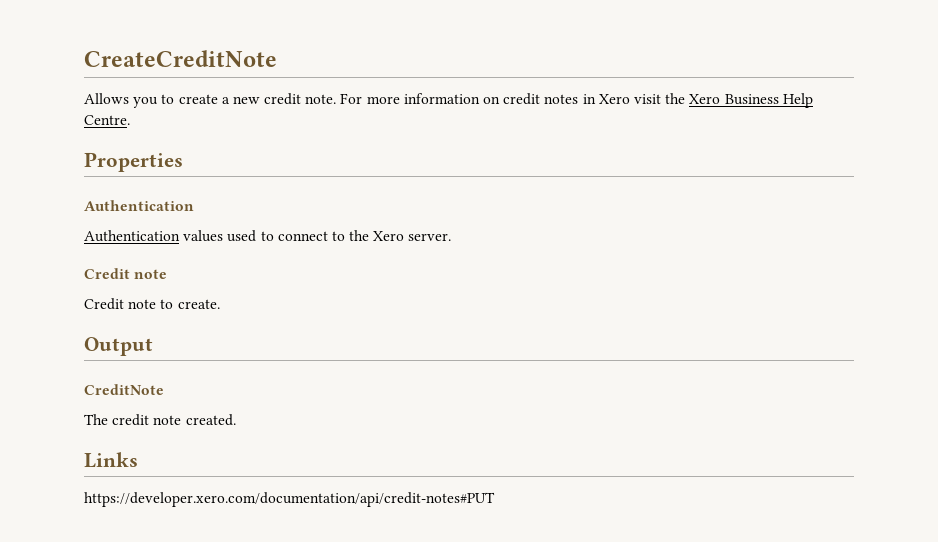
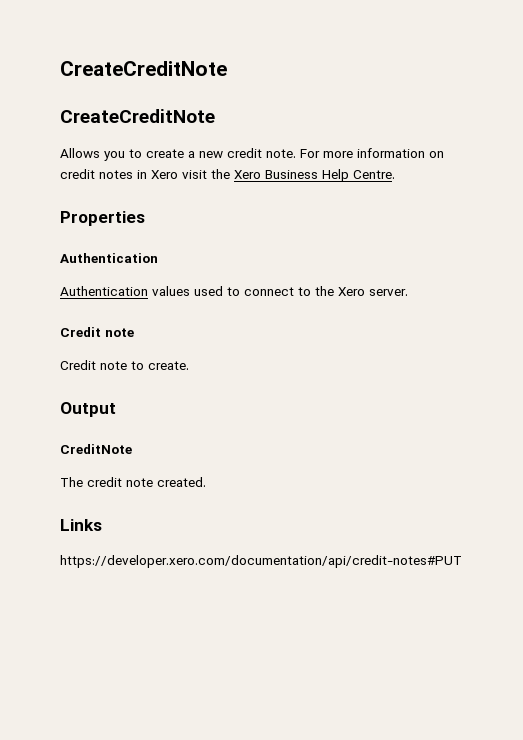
[84,50,277,67] CreateCreditNote -> [60,61,227,76] [60,109,215,123] CreateCreditNote // CreateCreditNote

